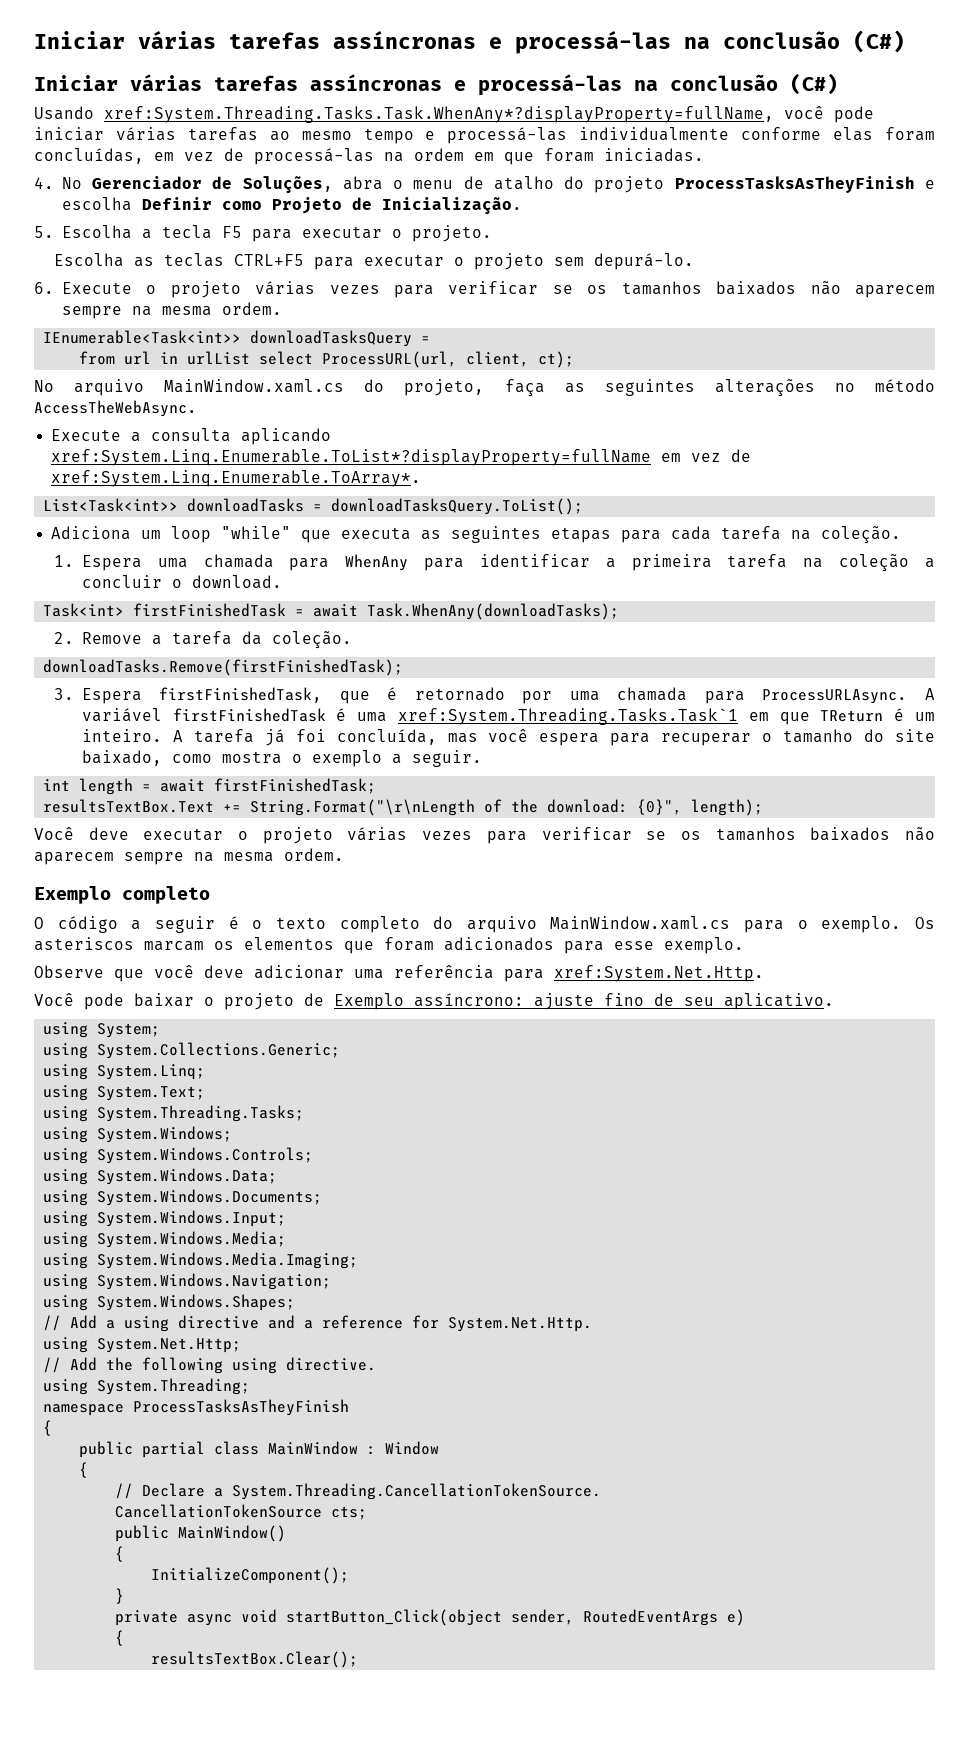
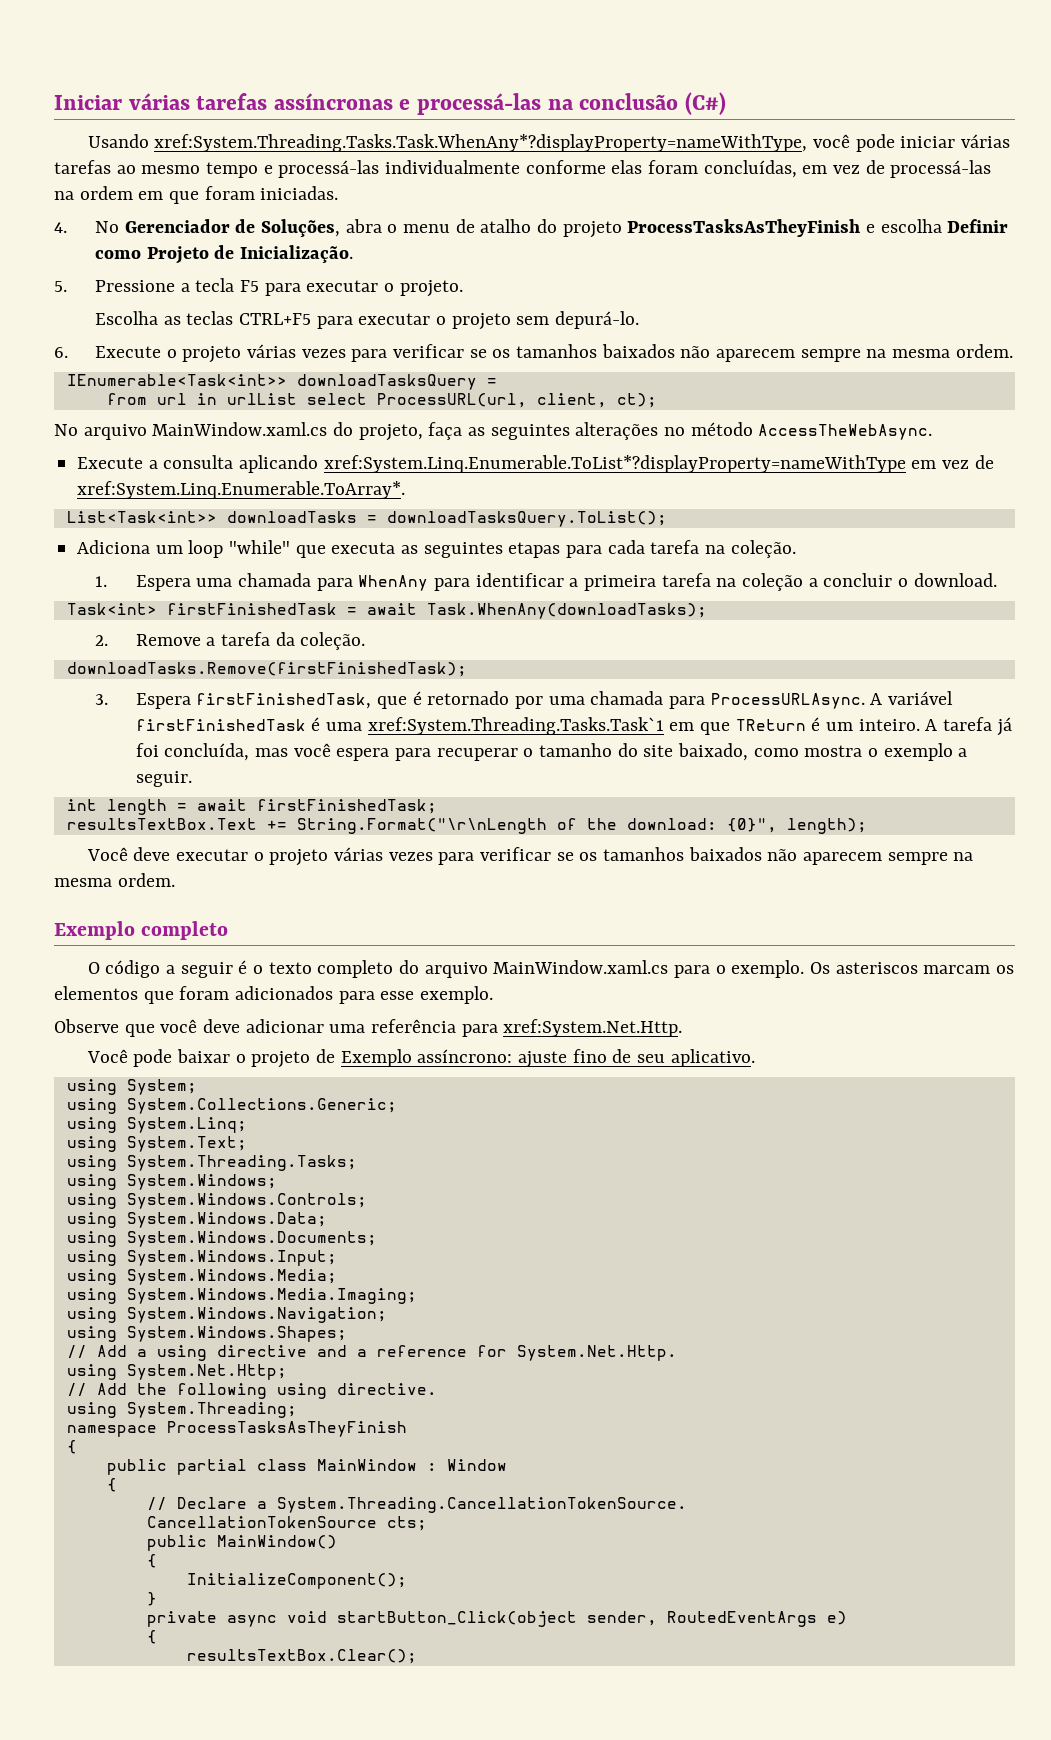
[34,30,905,54] [34,73,838,96] Iniciar várias tarefas assíncronas e processá-las na conclusão (C#) // Iniciar várias tarefas assíncronas e processá-las na conclusão (C#) -> [54,92,726,115] Iniciar várias tarefas assíncronas e processá-las na conclusão (C#)
[104,106,774,123] xref:System.Threading.Tasks.Task.WhenAny*?displayProperty=fullName, -> [154,134,808,152] xref:System.Threading.Tasks.Task.WhenAny*?displayProperty=nameWithType,
[61,225,132,239] Escolha -> [94,280,175,292] Pressione
[51,449,652,466] xref:System.Linq.Enumerable.ToList*?displayProperty=fullName -> [323,455,906,473] xref:System.Linq.Enumerable.ToList*?displayProperty=nameWithType

